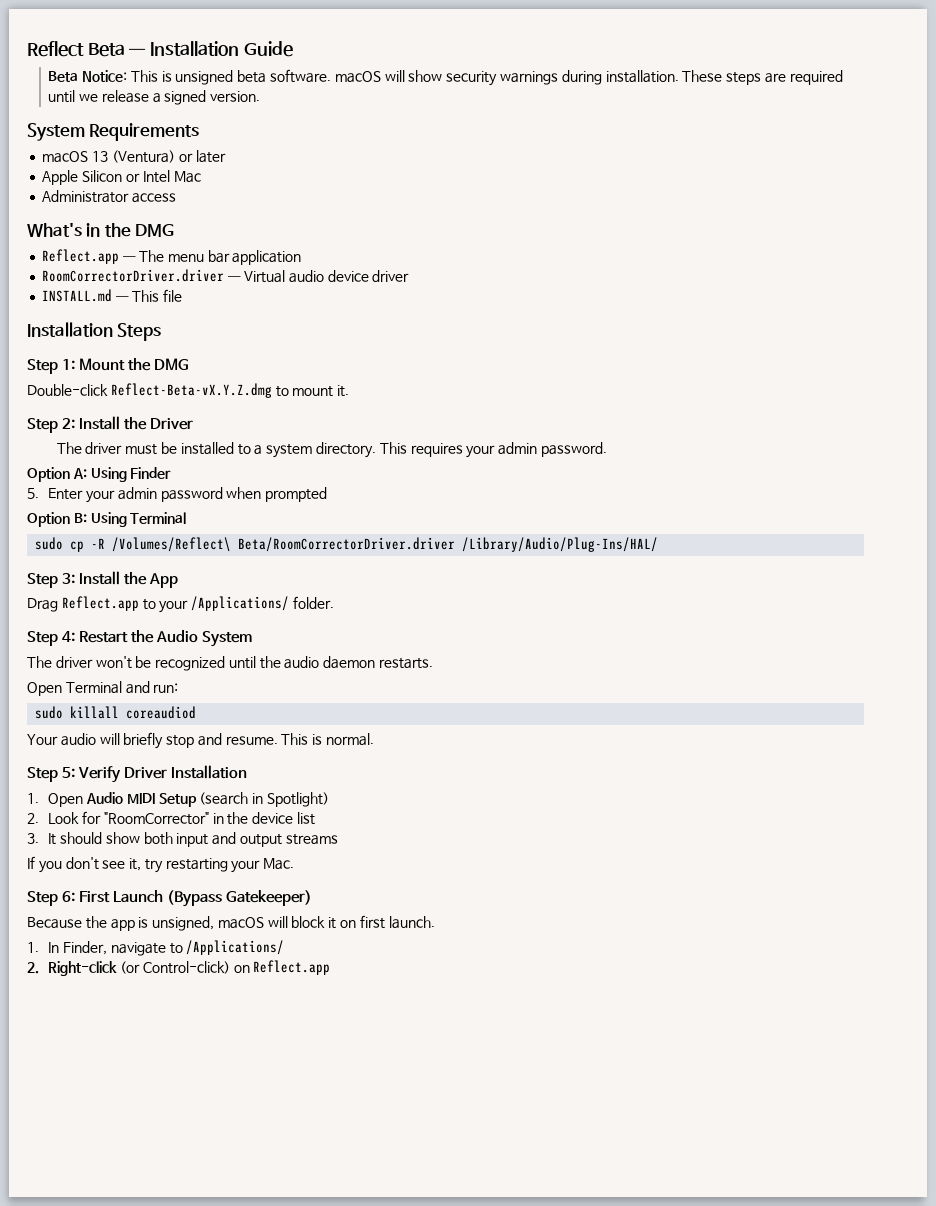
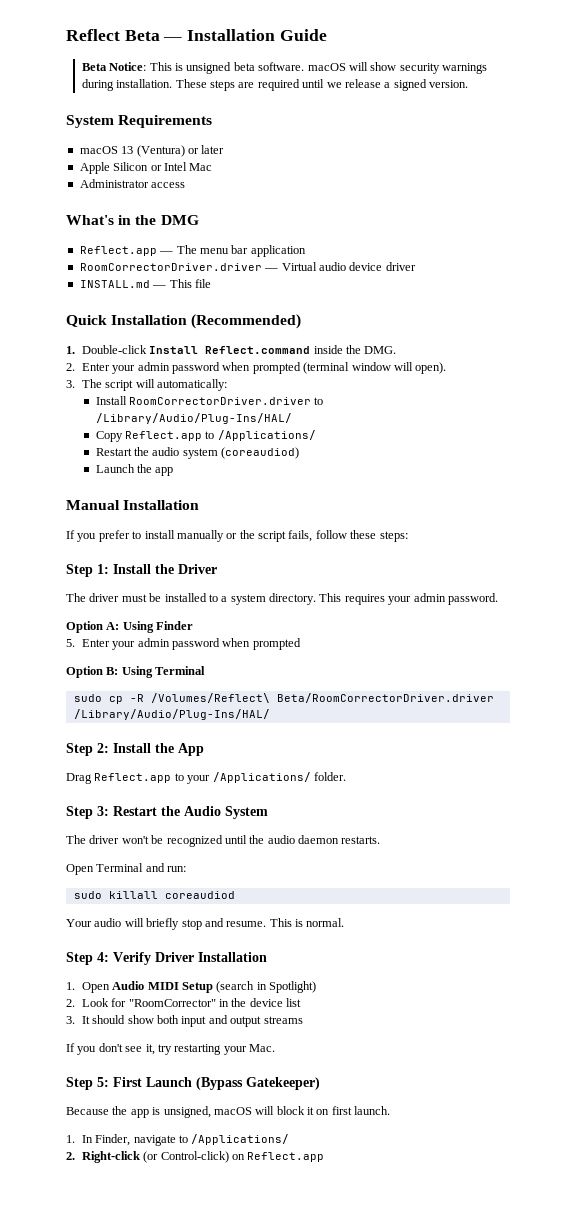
[27,322,162,341] [27,358,190,374] [27,383,350,398] [27,418,76,433] Installation Steps // Step 1: Mount the DMG // Double-click Reflect-Beta-vX.Y.Z.dmg to mount it. // Step 2: -> [66,314,302,329] [66,345,397,354] [66,362,447,374] [66,379,228,391] [95,396,324,405] [95,413,292,424] [95,430,316,442] [95,447,300,459] [95,464,174,476] [66,500,200,510] [66,530,408,542] [66,564,109,577] Quick Installation (Recommended) // 1. Double-click Install Reflect.command inside the DMG. // 2. Enter your admin password when prompted (terminal window will open). // 3. The script will automatically: // Install RoomCorrectorDriver.driver to /Library/Audio/Plug-Ins/HAL/ // Copy Reflect.app to /Applications/ // Restart the audio system (coreaudiod) // Launch the app // Manual Installation // If you prefer to install manually or the script fails, follow these steps: // Step 1:
[62,573,76,584] 3: -> [97,743,109,753] 2:
[62,631,76,642] 4: -> [97,806,109,816] 3:
[62,767,76,778] 5: -> [97,952,109,962] 4:
[62,891,76,902] 6: -> [97,1077,109,1087] 5:

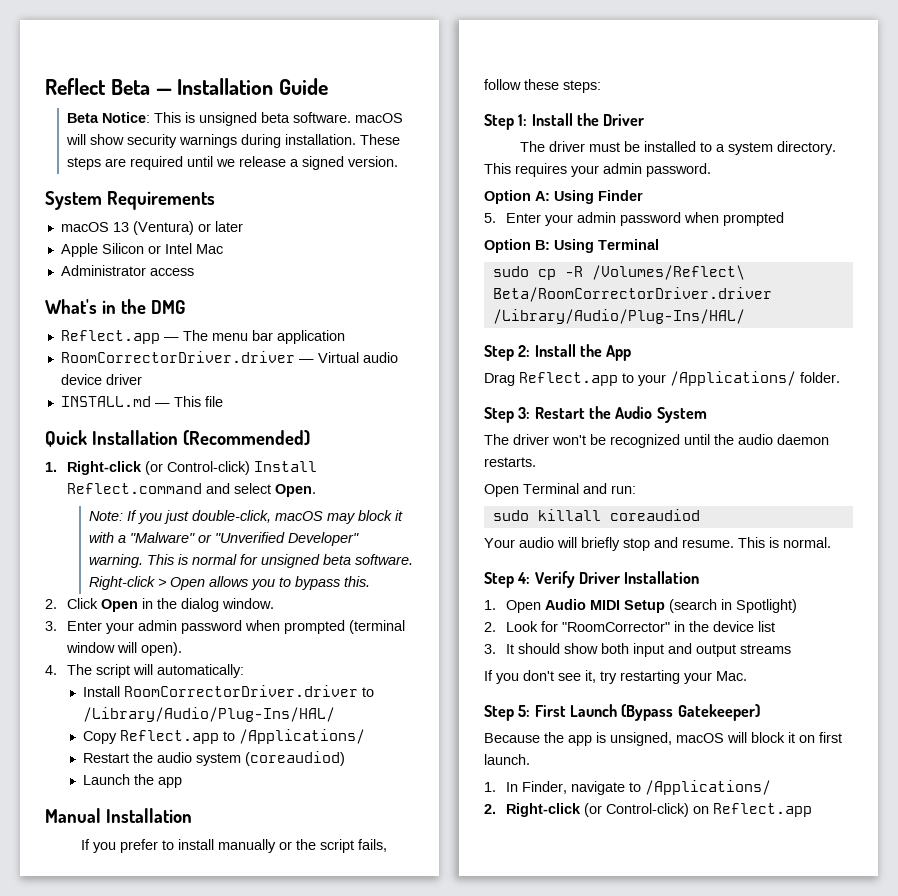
[81,345,397,354] [66,363,75,371] Double-click Install Reflect.command inside the DMG. // 2. -> [67,461,318,475] [67,483,317,497] [89,510,404,524] [89,532,360,546] [89,554,414,568] [89,576,371,590] [45,598,275,612] [45,621,57,631] Right-click (or Control-click) Install Reflect.command and select Open. // Note: If you just double-click, macOS may block it with a "Malware" or "Unverified Developer" warning. This is normal for unsigned beta software. Right-click > Open allows you to bypass this. // 2. Click Open in the dialog window. // 3.
[66,380,75,388] 3. -> [45,665,57,675] 4.

